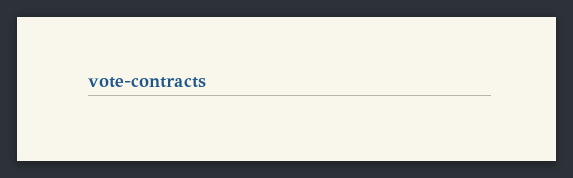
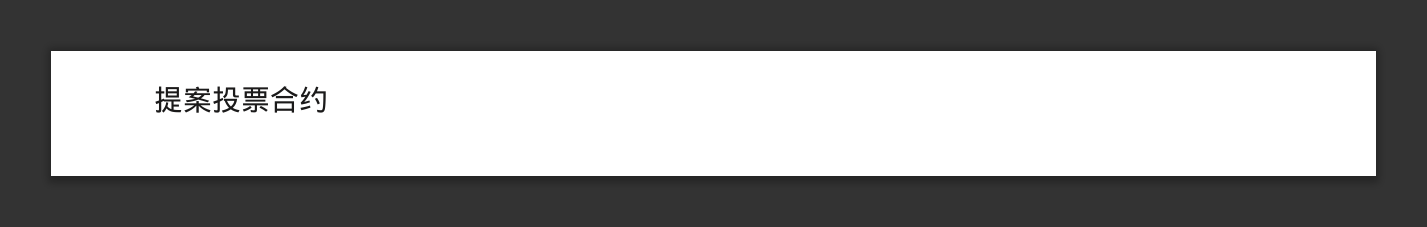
[88,77,206,88] vote-contracts -> [154,86,328,113] 提案投票合约

